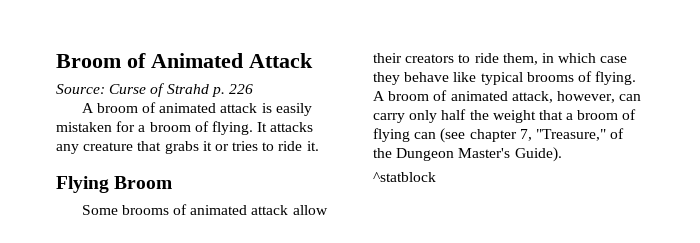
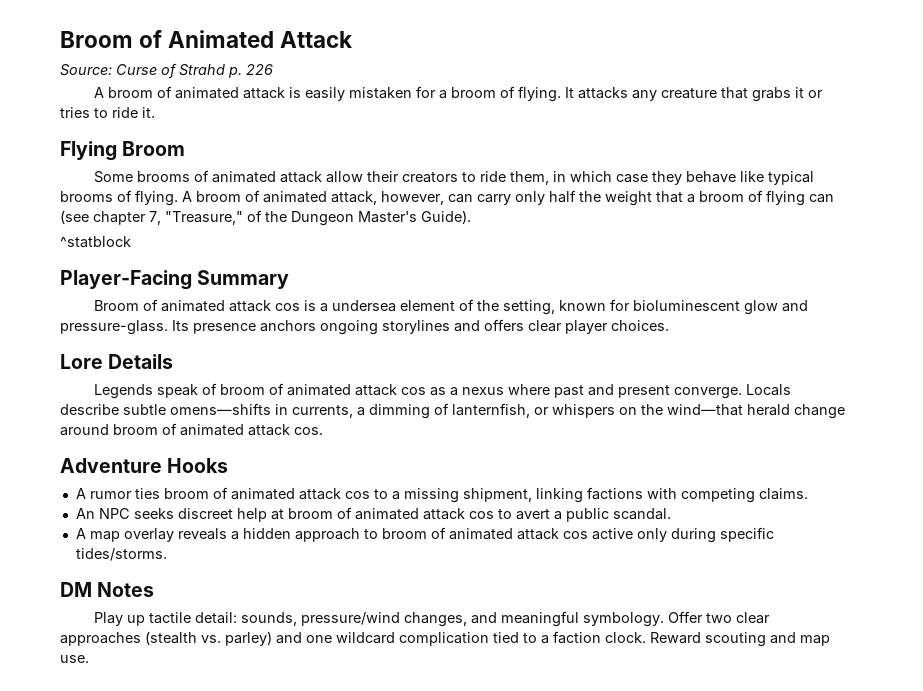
(436, 177) none -> [60,270,290,290] [94,299,809,315] [60,319,669,335] [60,354,174,369] [94,383,792,399] [60,403,845,419] [60,423,323,436] [60,458,229,473] [75,487,808,503] [75,507,671,522] [75,527,774,543] [75,548,167,561] [60,582,155,597] [94,611,771,627] [60,631,830,647] [60,655,89,663] // Player-Facing Summary // Broom of animated attack cos is a undersea element of the setting, known for bioluminescent glow and pressure-glass. Its presence anchors ongoing storylines and offers clear player choices. // Lore Details // Legends speak of broom of animated attack cos as a nexus where past and present converge. Locals describe subtle omens—shifts in currents, a dimming of lanternfish, or whispers on the wind—that herald change around broom of animated attack cos. // Adventure Hooks // A rumor ties broom of animated attack cos to a missing shipment, linking factions with competing claims. // An NPC seeks discreet help at broom of animated attack cos to avert a public scandal. // A map overlay reveals a hidden approach to broom of animated attack cos active only during specific tides/storms. // DM Notes // Play up tactile detail: sounds, pressure/wind changes, and meaningful symbology. Offer two clear approaches (stealth vs. parley) and one wildcard complication tied to a faction clock. Reward scouting and map use.

